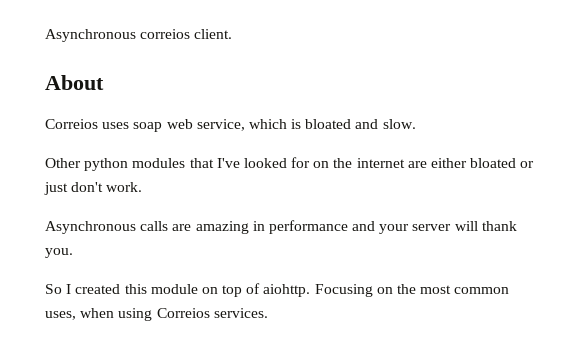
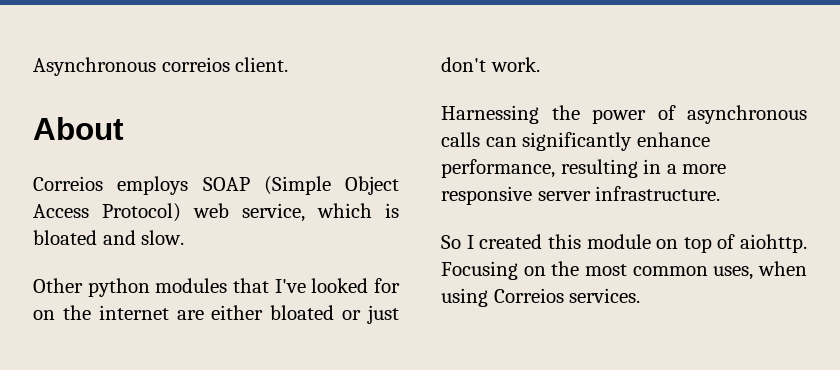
[102,122,163,132] uses soap -> [117,176,399,195] [33,203,181,222] employs SOAP (Simple Object Access Protocol)
[45,220,517,234] [45,248,73,258] Asynchronous calls are amazing in performance and your server will thank you. -> [441,105,807,124] [441,132,710,151] [441,159,727,178] [441,186,721,205] Harnessing the power of asynchronous calls can significantly enhance performance, resulting in a more responsive server infrastructure.

